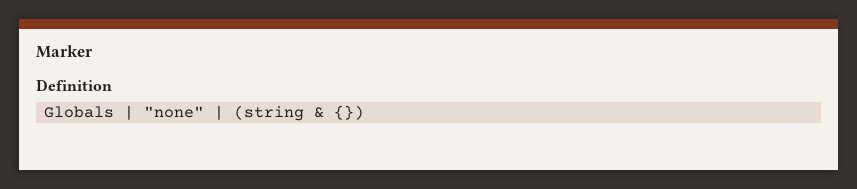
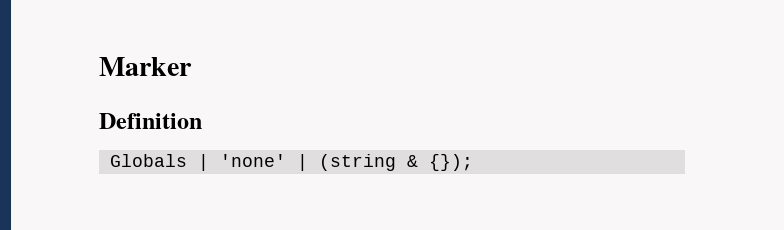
[144,106,205,118] "none" -> [219,154,286,167] 'none'
[334,105,365,120] {}) -> [428,154,473,171] {});

